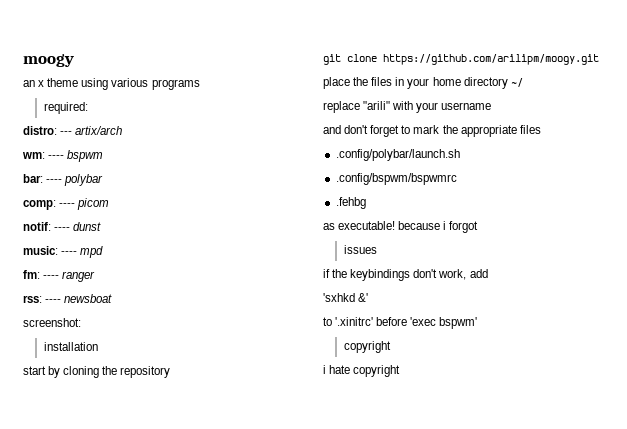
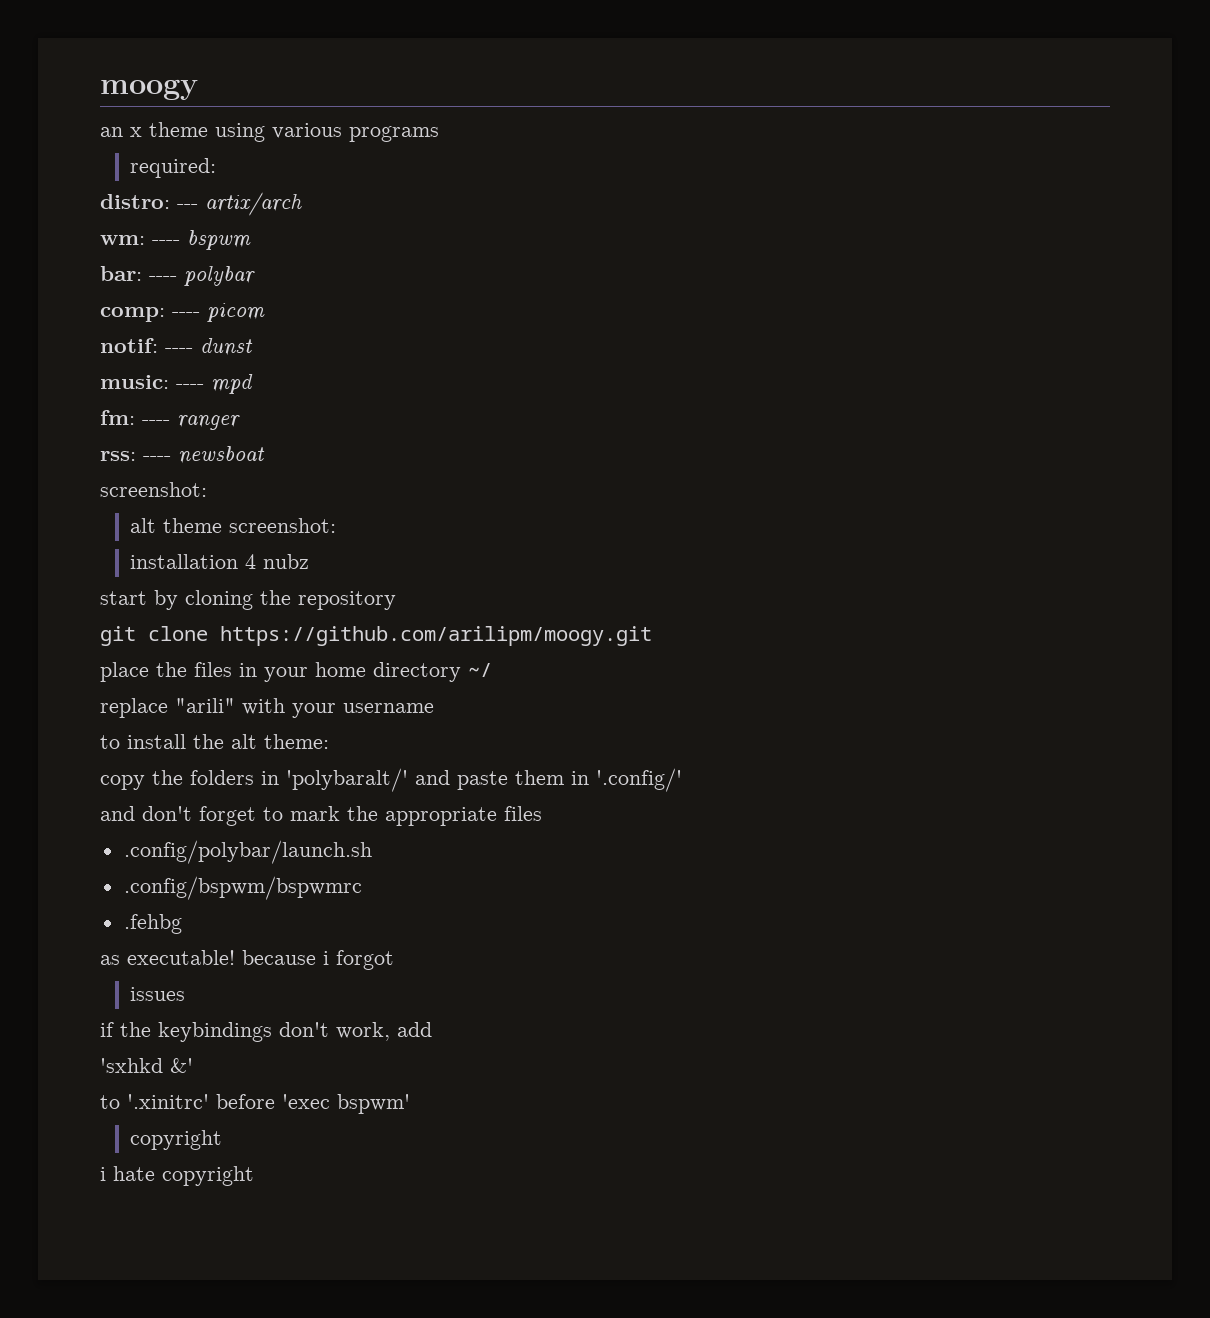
(81, 322) none -> [130,518,337,533] // alt theme screenshot:
(98, 346) none -> [245,554,310,569] 4 nubz
(492, 106) none -> [100,734,329,749] [100,768,682,792] // to install the alt theme: // copy the folders in 'polybaralt/' and paste them in '.config/'

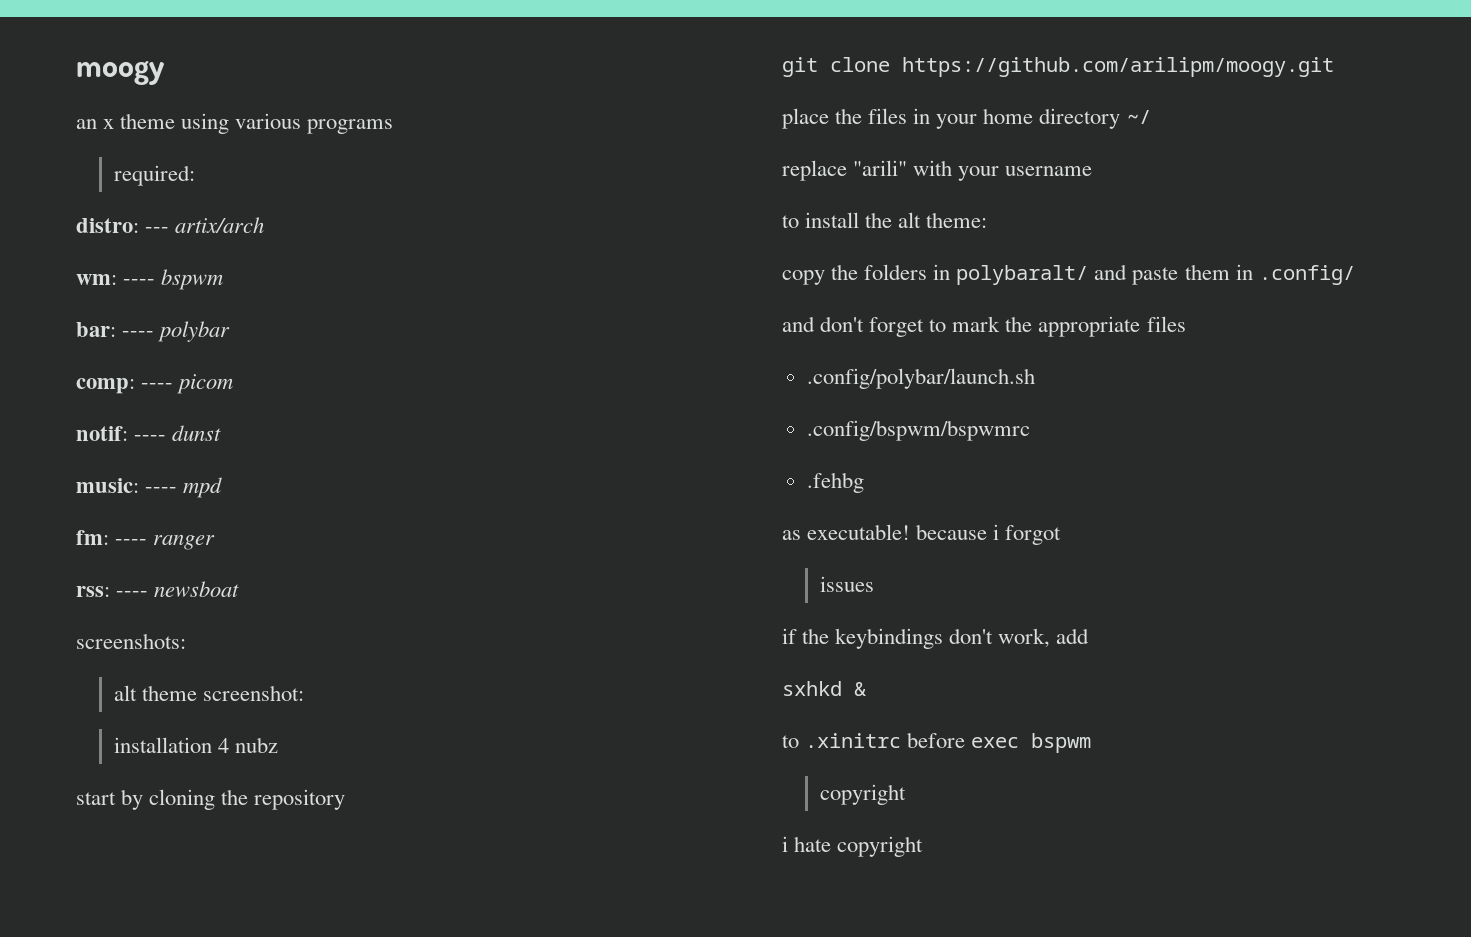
[100,482,207,497] screenshot: -> [76,633,186,649] screenshots:
[286,768,408,792] 'polybaralt/' -> [956,265,1089,285] polybaralt/
[596,768,682,792] '.config/' -> [1258,265,1355,285] .config/
[100,1058,193,1073] [100,1094,410,1114] 'sxhkd &' // to '.xinitrc' before 'exec bspwm' -> [782,681,866,696] [782,732,1092,753] sxhkd & // to .xinitrc before exec bspwm

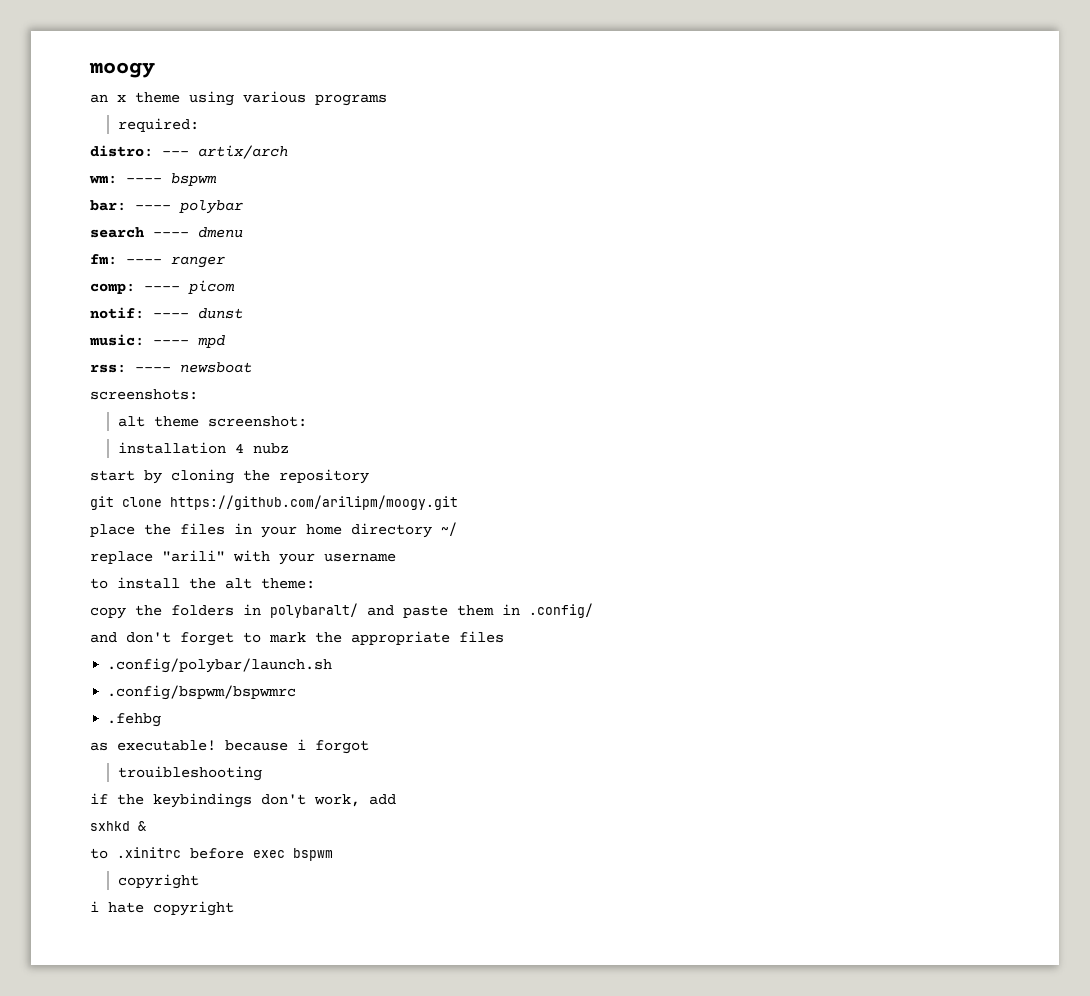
(231, 331) none -> [90,227,243,238] [90,254,225,268] // search ---- dmenu // fm: ---- ranger
[76,530,216,550] // fm: ---- ranger -> (225, 341) none
[820,576,875,592] issues -> [117,766,262,781] trouibleshooting

